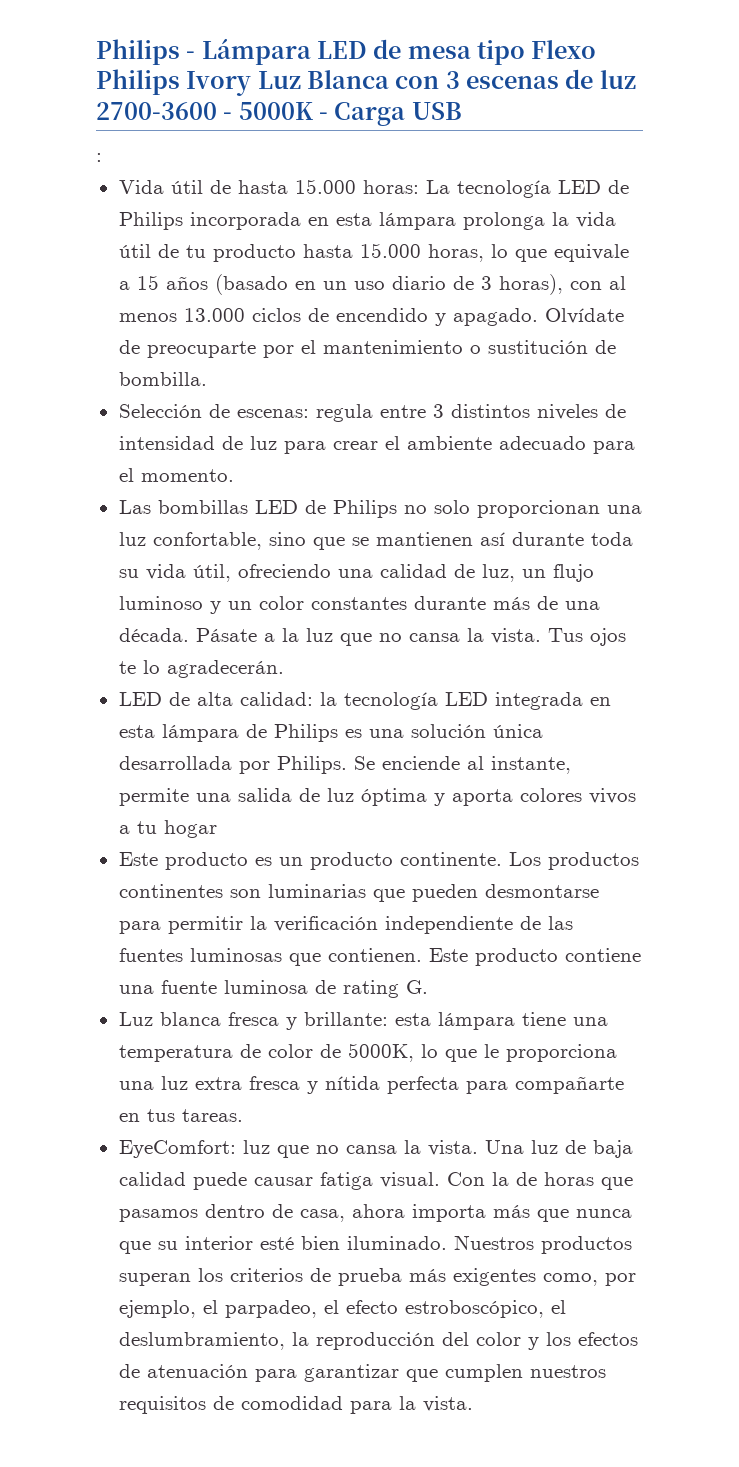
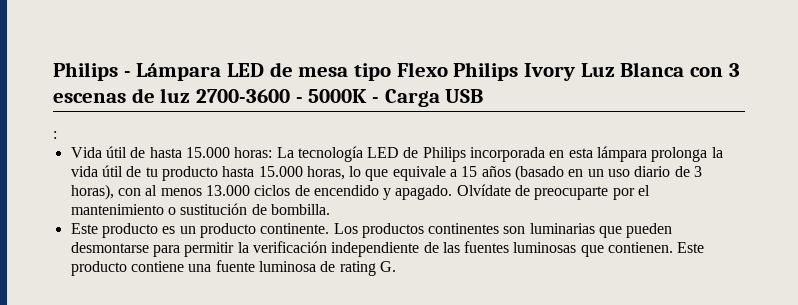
[118,404,626,422] [118,436,635,454] [118,468,234,482] [118,500,642,518] [118,532,633,550] [118,564,594,582] [118,596,600,614] [118,628,626,646] [118,660,284,678] [118,692,611,710] [118,724,543,742] [118,756,571,774] [118,788,636,806] [118,820,217,838] // Selección de escenas: regula entre 3 distintos niveles de intensidad de luz para crear el ambiente adecuado para el momento. // Las bombillas LED de Philips no solo proporcionan una luz confortable, sino que se mantienen así durante toda su vida útil, ofreciendo una calidad de luz, un flujo luminoso y un color constantes durante más de una década. Pásate a la luz que no cansa la vista. Tus ojos te lo agradecerán. // LED de alta calidad: la tecnología LED integrada en esta lámpara de Philips es una solución única desarrollada por Philips. Se enciende al instante, permite una salida de luz óptima y aporta colores vivos a tu hogar -> (330, 209) none
[118,1012,608,1030] [118,1043,617,1062] [118,1076,624,1094] [118,1109,243,1122] [118,1140,633,1158] [118,1172,633,1190] [118,1204,632,1222] [118,1235,632,1254] [118,1268,636,1286] [118,1300,566,1318] [118,1332,638,1350] [118,1364,606,1382] [118,1396,473,1414] // Luz blanca fresca y brillante: esta lámpara tiene una temperatura de color de 5000K, lo que le proporciona una luz extra fresca y nítida perfecta para compañarte en tus tareas. // EyeComfort: luz que no cansa la vista. Una luz de baja calidad puede causar fatiga visual. Con la de horas que pasamos dentro de casa, ahora importa más que nunca que su interior esté bien iluminado. Nuestros productos superan los criterios de prueba más exigentes como, por ejemplo, el parpadeo, el efecto estroboscópico, el deslumbramiento, la reproducción del color y los efectos de atenuación para garantizar que cumplen nuestros requisitos de comodidad para la vista. -> (396, 266) none

